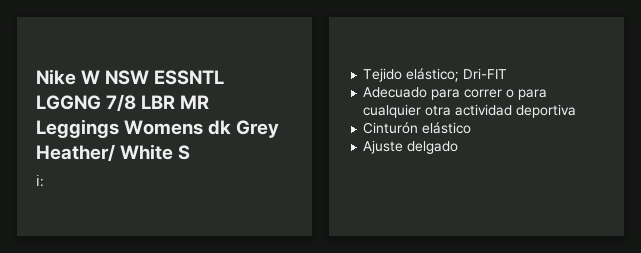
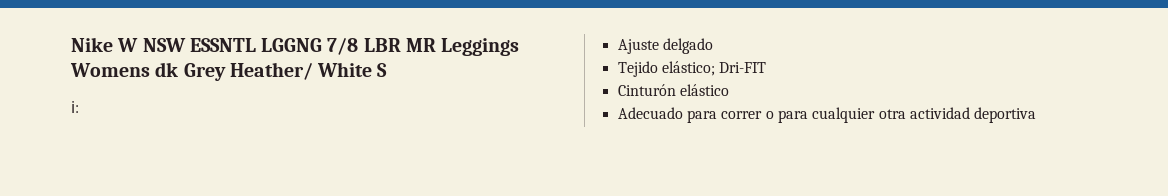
(44, 181) none -> [617,38,713,54] // Ajuste delgado
(508, 73) none -> [617,84,729,96] // Cinturón elástico
[363,122,472,134] [363,140,459,154] // Cinturón elástico // Ajuste delgado -> (1037, 115) none

